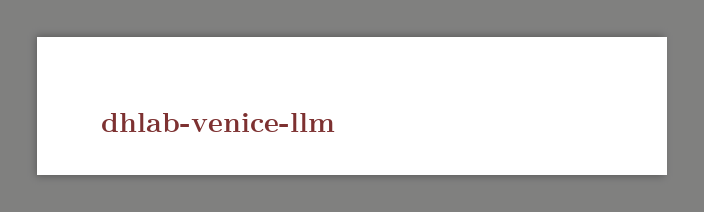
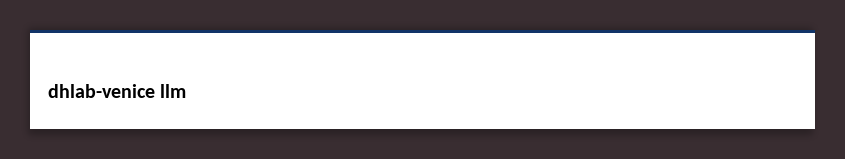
[101,113,335,132] dhlab-venice-llm -> [48,84,187,98] dhlab-venice llm

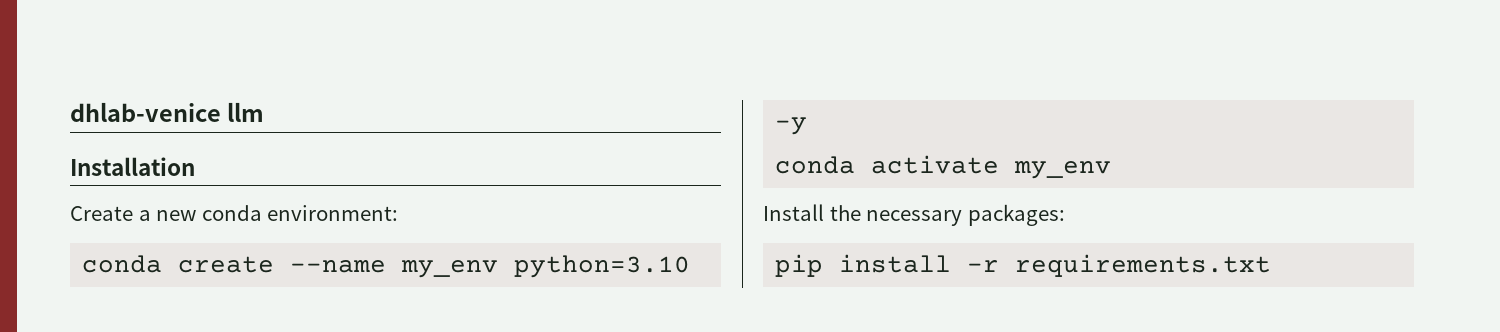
(187, 91) none -> [70,157,195,176] [70,205,399,221] [82,255,691,278] [775,117,808,135] [775,155,1112,179] [763,204,1065,226] [775,254,1272,277] // Installation // Create a new conda environment: // conda create --name my_env python=3.10 -y // conda activate my_env // Install the necessary packages: // pip install -r requirements.txt

